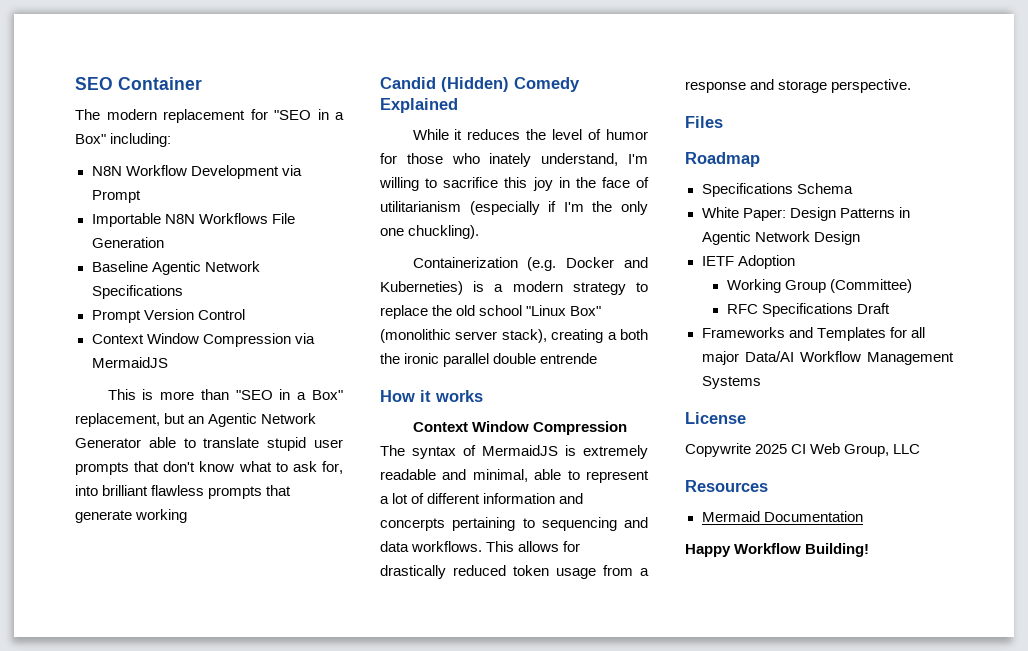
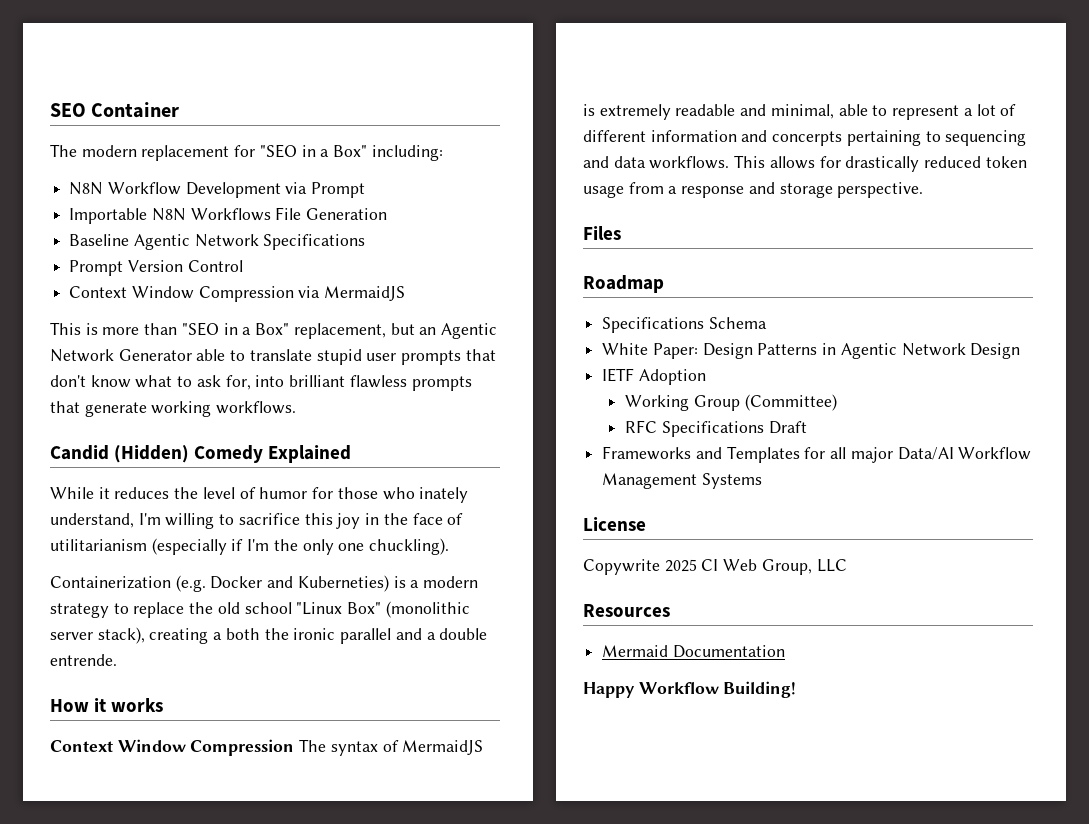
(188, 516) none -> [216,401,297,414] workflows.
[493,353,598,364] double entrende -> [395,628,488,640] [50,654,117,666] and a double entrende.

